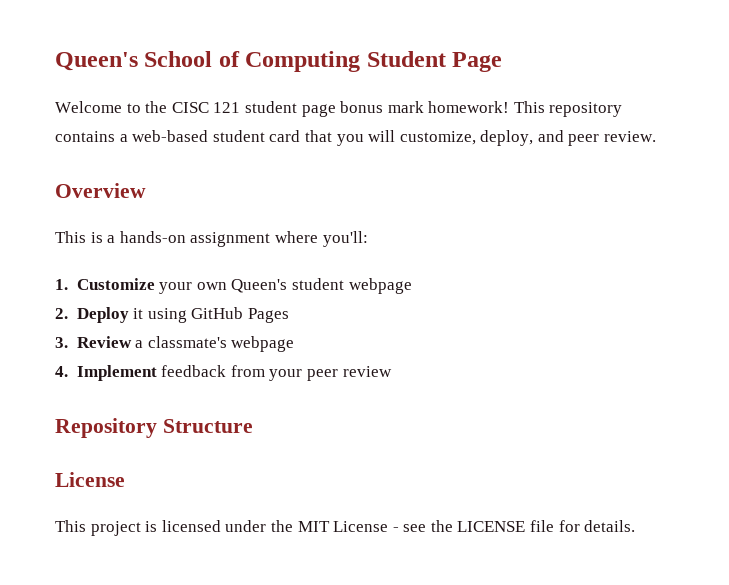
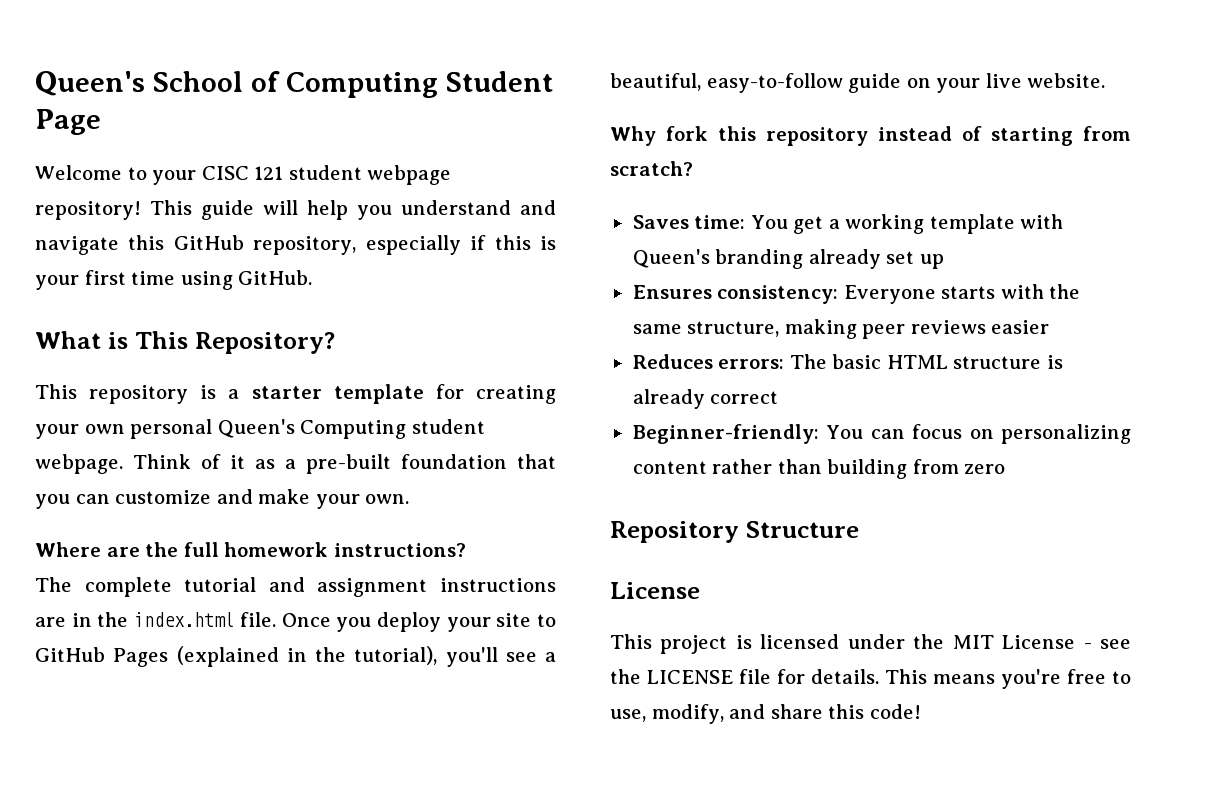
[145,101,168,113] the -> [152,170,197,185] your
[301,101,623,117] [55,130,657,146] [55,183,146,198] [55,231,368,247] [55,278,412,294] [55,307,289,323] [55,336,295,352] [55,365,392,381] page bonus mark homework! This repository contains a web-based student card that you will customize, deploy, and peer review. // Overview // This is a hands-on assignment where you'll: // 1. Customize your own Queen's student webpage // 2. Deploy it using GitHub Pages // 3. Review a classmate's webpage // 4. Implement feedback from your peer review -> [367,165,452,185] [35,200,556,220] [35,235,556,255] [35,270,313,290] [35,331,335,354] [35,384,556,404] [35,419,485,439] [35,454,556,474] [35,489,410,509] [35,542,466,557] [35,577,557,597] [35,612,556,632] [35,646,556,667] [610,73,1106,93] [610,126,1131,146] [610,161,693,176] [632,214,1064,234] [632,249,944,269] [632,284,1081,304] [632,319,1050,339] [632,354,1063,369] [632,389,779,409] [632,424,1131,444] [632,459,1006,479] webpage repository! This guide will help you understand and navigate this GitHub repository, especially if this is your first time using GitHub. // What is This Repository? // This repository is a starter template for creating your own personal Queen's Computing student webpage. Think of it as a pre-built foundation that you can customize and make your own. // Where are the full homework instructions? // The complete tutorial and assignment instructions are in the index.html file. Once you deploy your site to GitHub Pages (explained in the tutorial), you'll see a beautiful, easy-to-follow guide on your live website. // Why fork this repository instead of starting from scratch? // Saves time: You get a working template with Queen's branding already set up // Ensures consistency: Everyone starts with the same structure, making peer reviews easier // Reduces errors: The basic HTML structure is already correct // Beginner-friendly: You can focus on personalizing content rather than building from zero
(636, 526) none -> [885,669,1131,689] [610,704,921,724] This means you're free to use, modify, and share this code!

